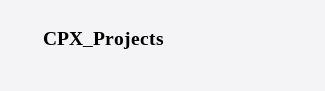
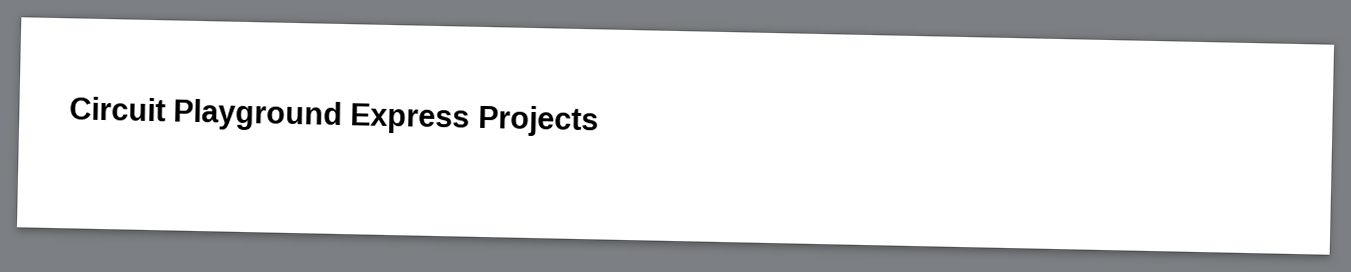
[43,32,164,49] CPX_Projects -> [69,96,599,138] Circuit Playground Express Projects

